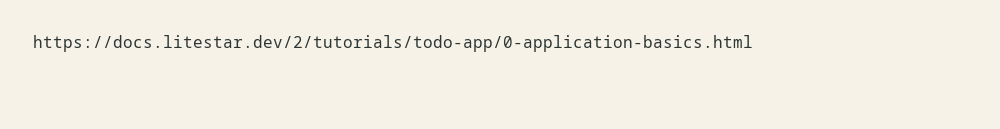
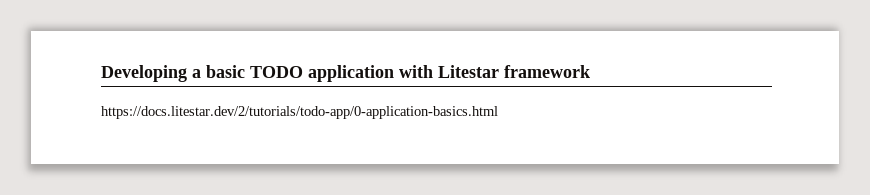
(33, 43) none -> [101,65,590,82] Developing a basic TODO application with Litestar framework //

